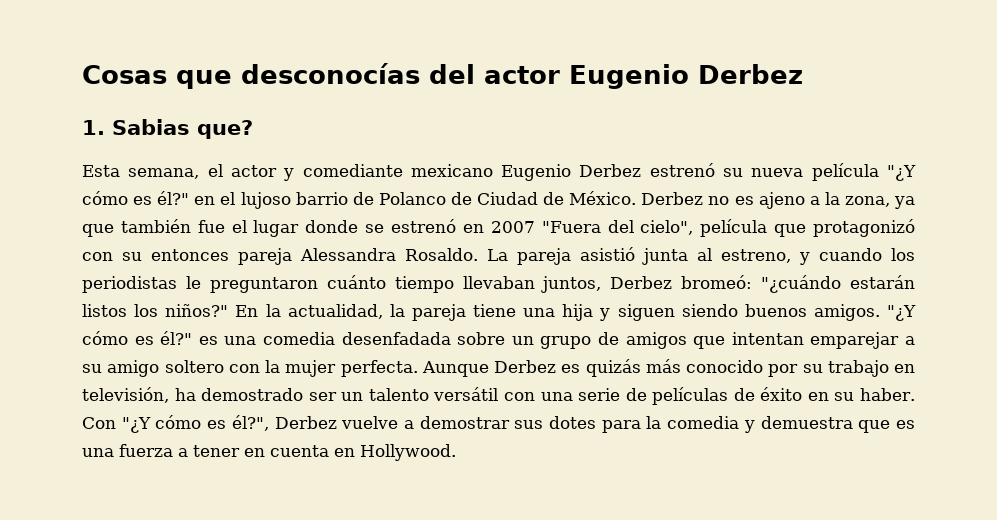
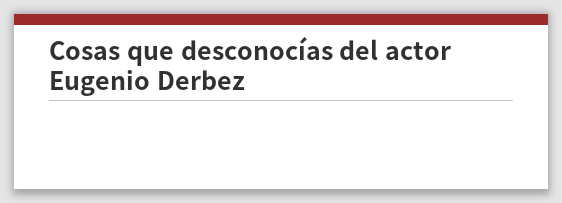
[82,119,253,139] [82,163,916,181] [82,191,916,209] [82,219,916,237] [82,247,915,265] [82,275,915,293] [82,304,916,321] [82,331,916,349] [82,359,915,377] [82,387,916,405] [82,415,916,433] [82,444,456,461] // 1. Sabias que? // Esta semana, el actor y comediante mexicano Eugenio Derbez estrenó su nueva película "¿Y cómo es él?" en el lujoso barrio de Polanco de Ciudad de México. Derbez no es ajeno a la zona, ya que también fue el lugar donde se estrenó en 2007 "Fuera del cielo", película que protagonizó con su entonces pareja Alessandra Rosaldo. La pareja asistió junta al estreno, y cuando los periodistas le preguntaron cuánto tiempo llevaban juntos, Derbez bromeó: "¿cuándo estarán listos los niños?" En la actualidad, la pareja tiene una hija y siguen siendo buenos amigos. "¿Y cómo es él?" es una comedia desenfadada sobre un grupo de amigos que intentan emparejar a su amigo soltero con la mujer perfecta. Aunque Derbez es quizás más conocido por su trabajo en televisión, ha demostrado ser un talento versátil con una serie de películas de éxito en su haber. Con "¿Y cómo es él?", Derbez vuelve a demostrar sus dotes para la comedia y demuestra que es una fuerza a tener en cuenta en Hollywood. -> (245, 80) none

